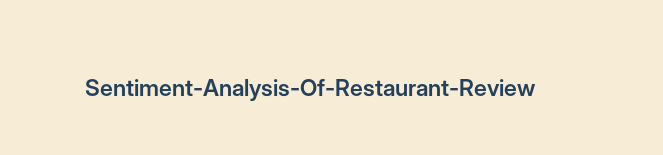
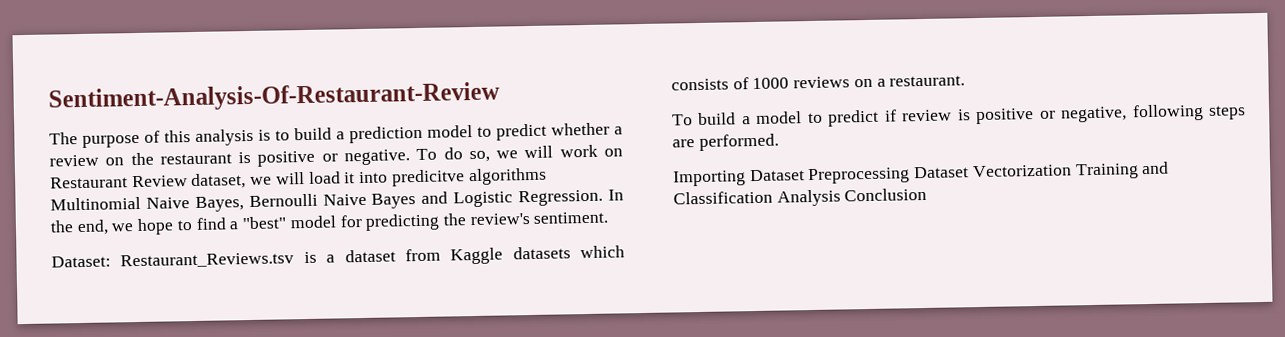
(536, 90) none -> [49,122,623,148] [49,144,623,167] [50,167,547,190] [50,189,625,212] [50,211,609,236] [51,245,625,269] [671,75,966,91] [672,104,1246,127] [672,133,779,151] [673,161,1170,187] [673,187,928,207] // The purpose of this analysis is to build a prediction model to predict whether a review on the restaurant is positive or negative. To do so, we will work on Restaurant Review dataset, we will load it into predicitve algorithms Multinomial Naive Bayes, Bernoulli Naive Bayes and Logistic Regression. In the end, we hope to find a "best" model for predicting the review's sentiment. // Dataset: Restaurant_Reviews.tsv is a dataset from Kaggle datasets which consists of 1000 reviews on a restaurant. // To build a model to predict if review is positive or negative, following steps are performed. // Importing Dataset Preprocessing Dataset Vectorization Training and Classification Analysis Conclusion

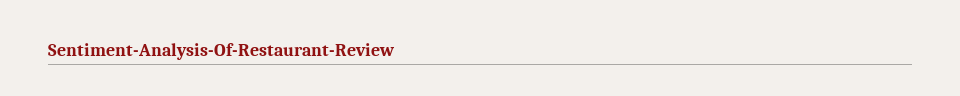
[49,122,623,148] [49,144,623,167] [50,167,547,190] [50,189,625,212] [50,211,609,236] [51,245,625,269] [671,75,966,91] [672,104,1246,127] [672,133,779,151] [673,161,1170,187] [673,187,928,207] // The purpose of this analysis is to build a prediction model to predict whether a review on the restaurant is positive or negative. To do so, we will work on Restaurant Review dataset, we will load it into predicitve algorithms Multinomial Naive Bayes, Bernoulli Naive Bayes and Logistic Regression. In the end, we hope to find a "best" model for predicting the review's sentiment. // Dataset: Restaurant_Reviews.tsv is a dataset from Kaggle datasets which consists of 1000 reviews on a restaurant. // To build a model to predict if review is positive or negative, following steps are performed. // Importing Dataset Preprocessing Dataset Vectorization Training and Classification Analysis Conclusion -> (395, 51) none

